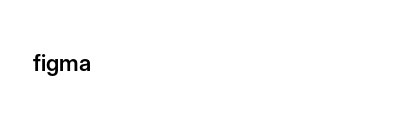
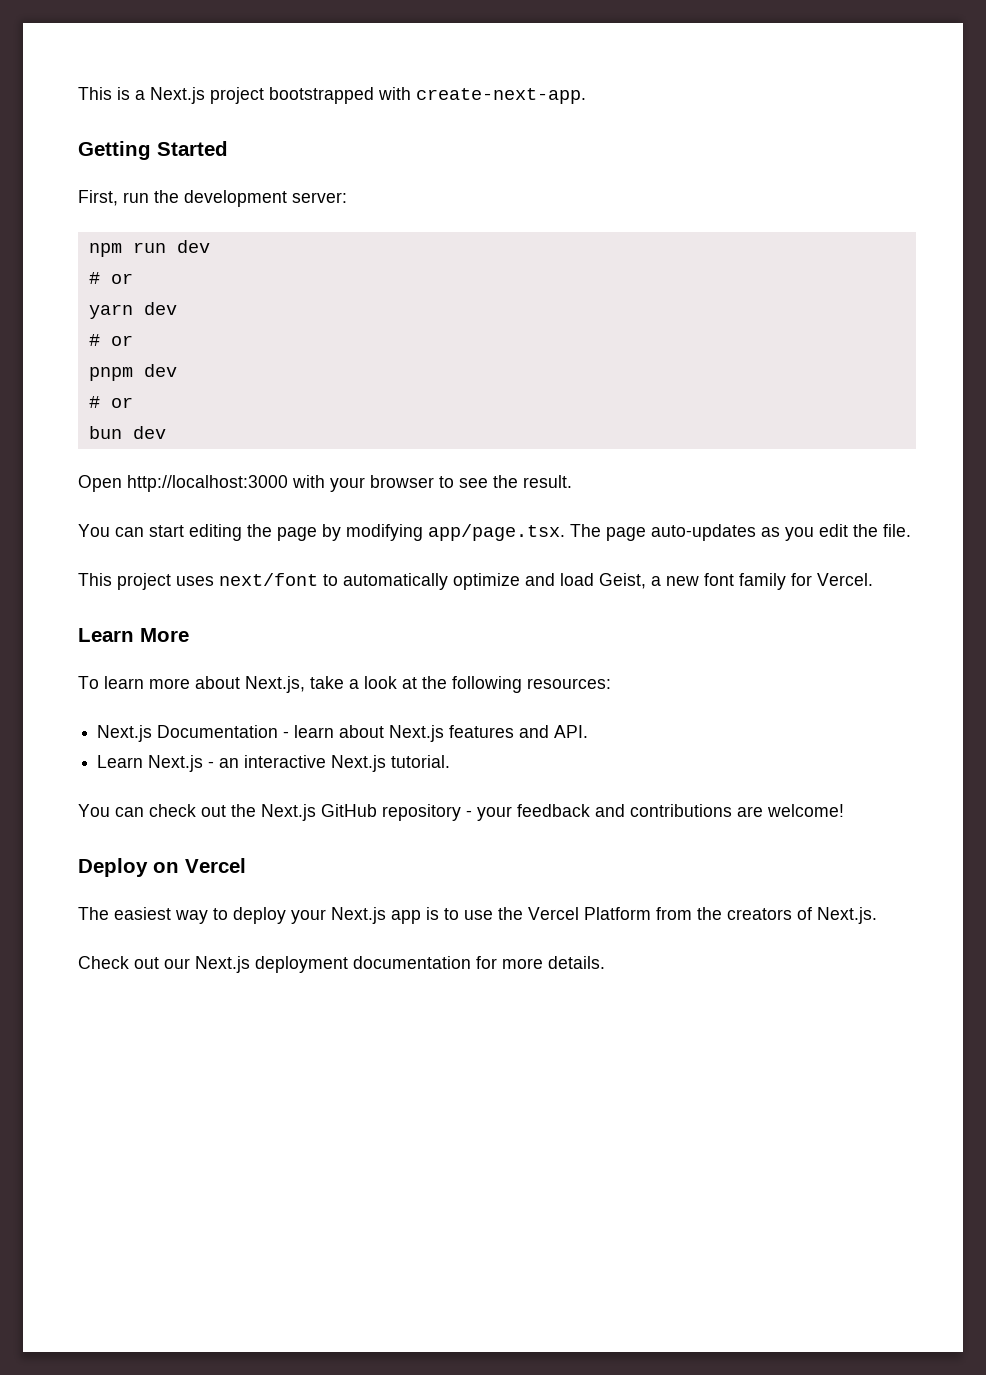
[33,54,91,76] figma -> [78,87,586,104] [78,141,228,160] [78,190,347,207] [88,240,210,257] [88,272,133,284] [88,302,177,319] [88,334,133,346] [88,364,177,381] [88,396,133,408] [88,426,166,439] [78,475,572,492] [78,524,911,541] [78,573,873,590] [78,628,189,642] [78,676,611,693] [97,725,589,742] [97,755,451,772] [78,804,844,821] [78,858,246,877] [78,907,877,924] [78,956,605,973] This is a Next.js project bootstrapped with create-next-app. // Getting Started // First, run the development server: // npm run dev // # or // yarn dev // # or // pnpm dev // # or // bun dev // Open http://localhost:3000 with your browser to see the result. // You can start editing the page by modifying app/page.tsx. The page auto-updates as you edit the file. // This project uses next/font to automatically optimize and load Geist, a new font family for Vercel. // Learn More // To learn more about Next.js, take a look at the following resources: // Next.js Documentation - learn about Next.js features and API. // Learn Next.js - an interactive Next.js tutorial. // You can check out the Next.js GitHub repository - your feedback and contributions are welcome! // Deploy on Vercel // The easiest way to deploy your Next.js app is to use the Vercel Platform from the creators of Next.js. // Check out our Next.js deployment documentation for more details.

